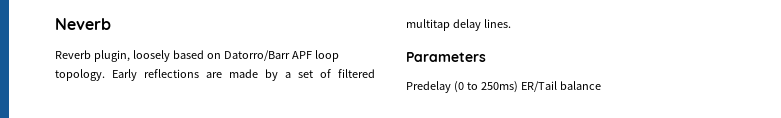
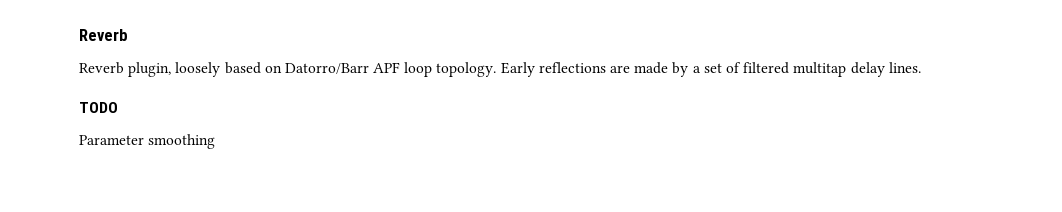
[55,18,111,30] Neverb -> [79,29,128,41] Reverb
[406,52,486,62] [406,81,601,93] Parameters // Predelay (0 to 250ms) ER/Tail balance -> [79,102,118,113] [79,134,216,149] TODO // Parameter smoothing

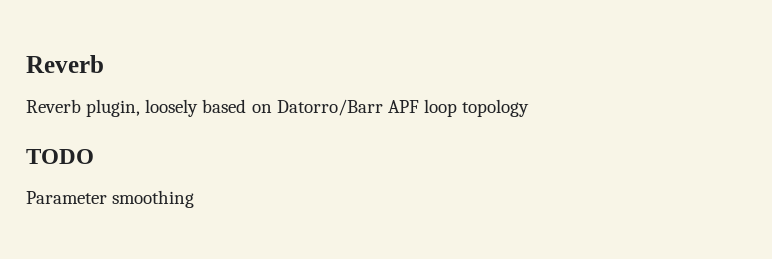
[436,62,921,77] topology. Early reflections are made by a set of filtered multitap delay lines. -> [462,99,530,117] topology

